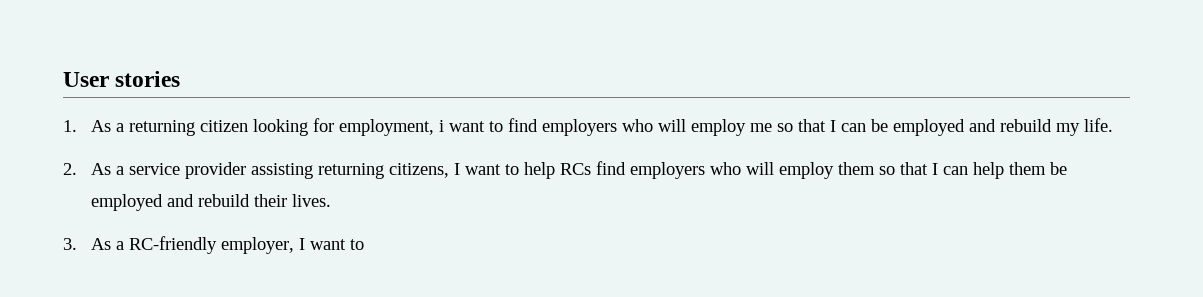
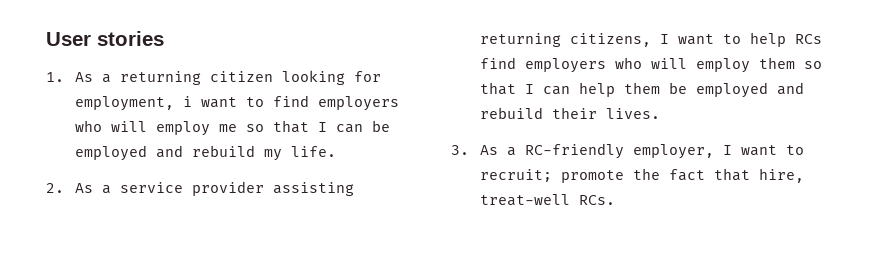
(365, 244) none -> [479,168,804,183] [479,194,615,206] recruit; promote the fact that hire, treat-well RCs.

